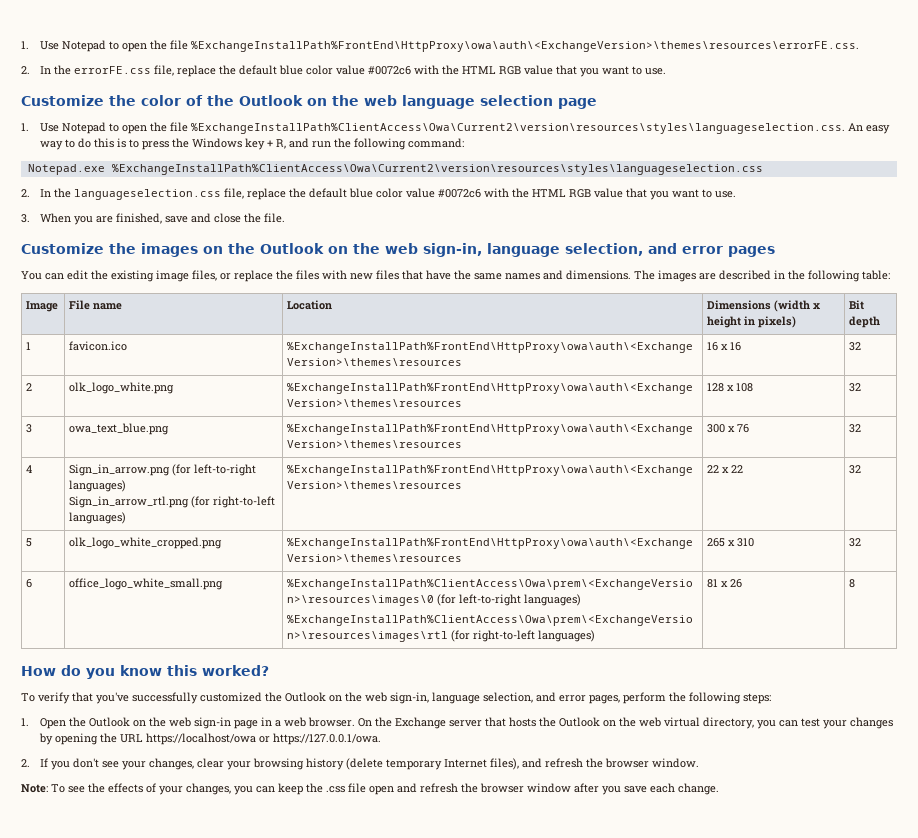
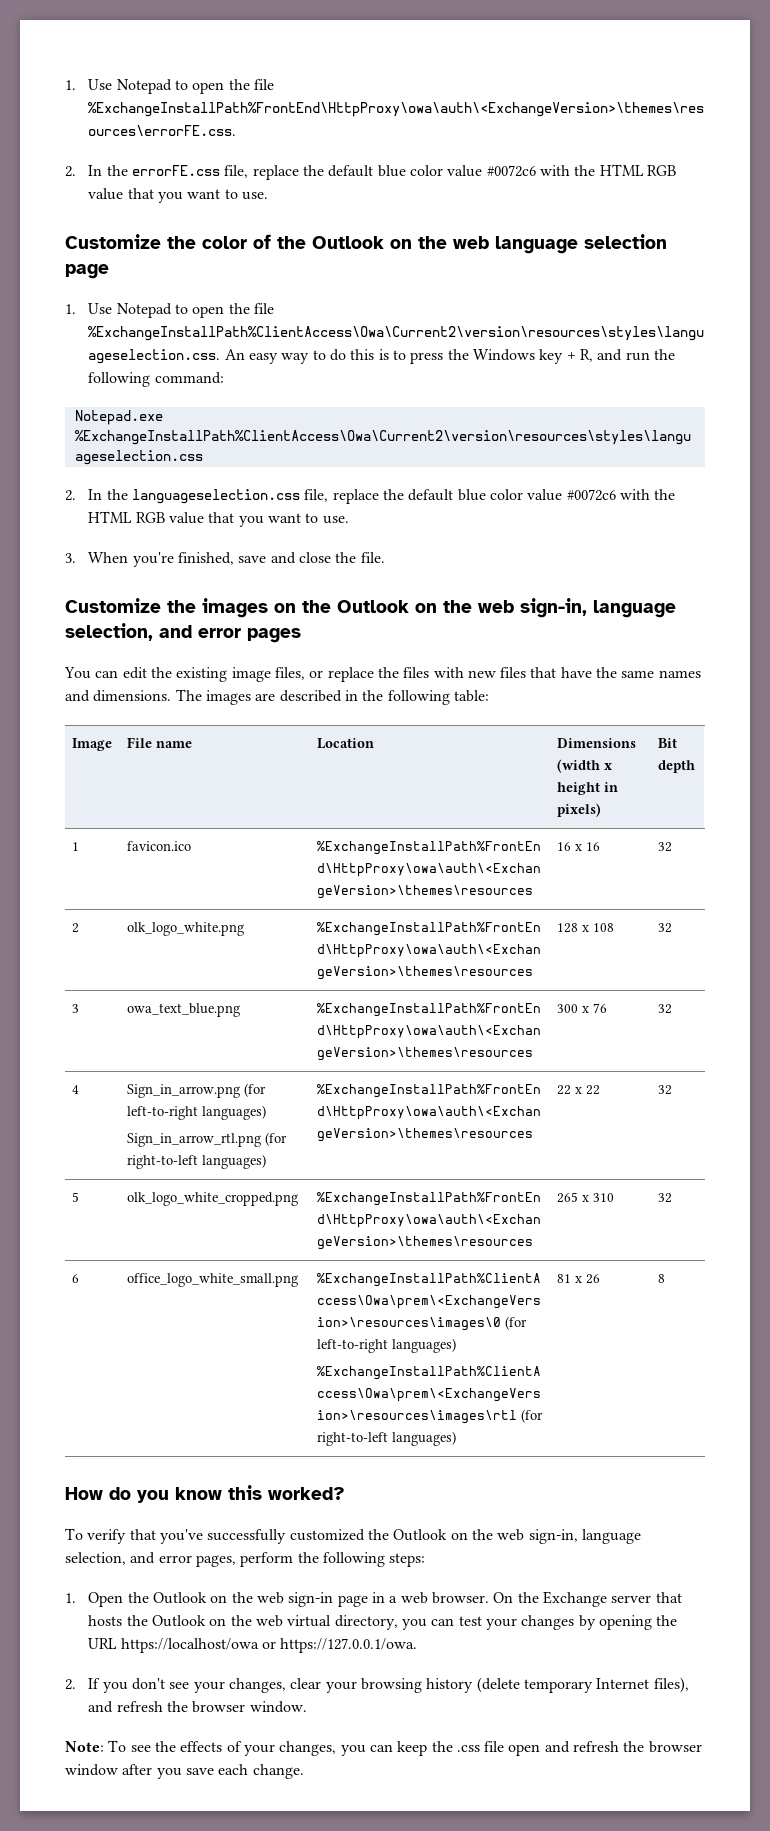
[74,216,114,225] you are -> [132,552,174,567] you're

